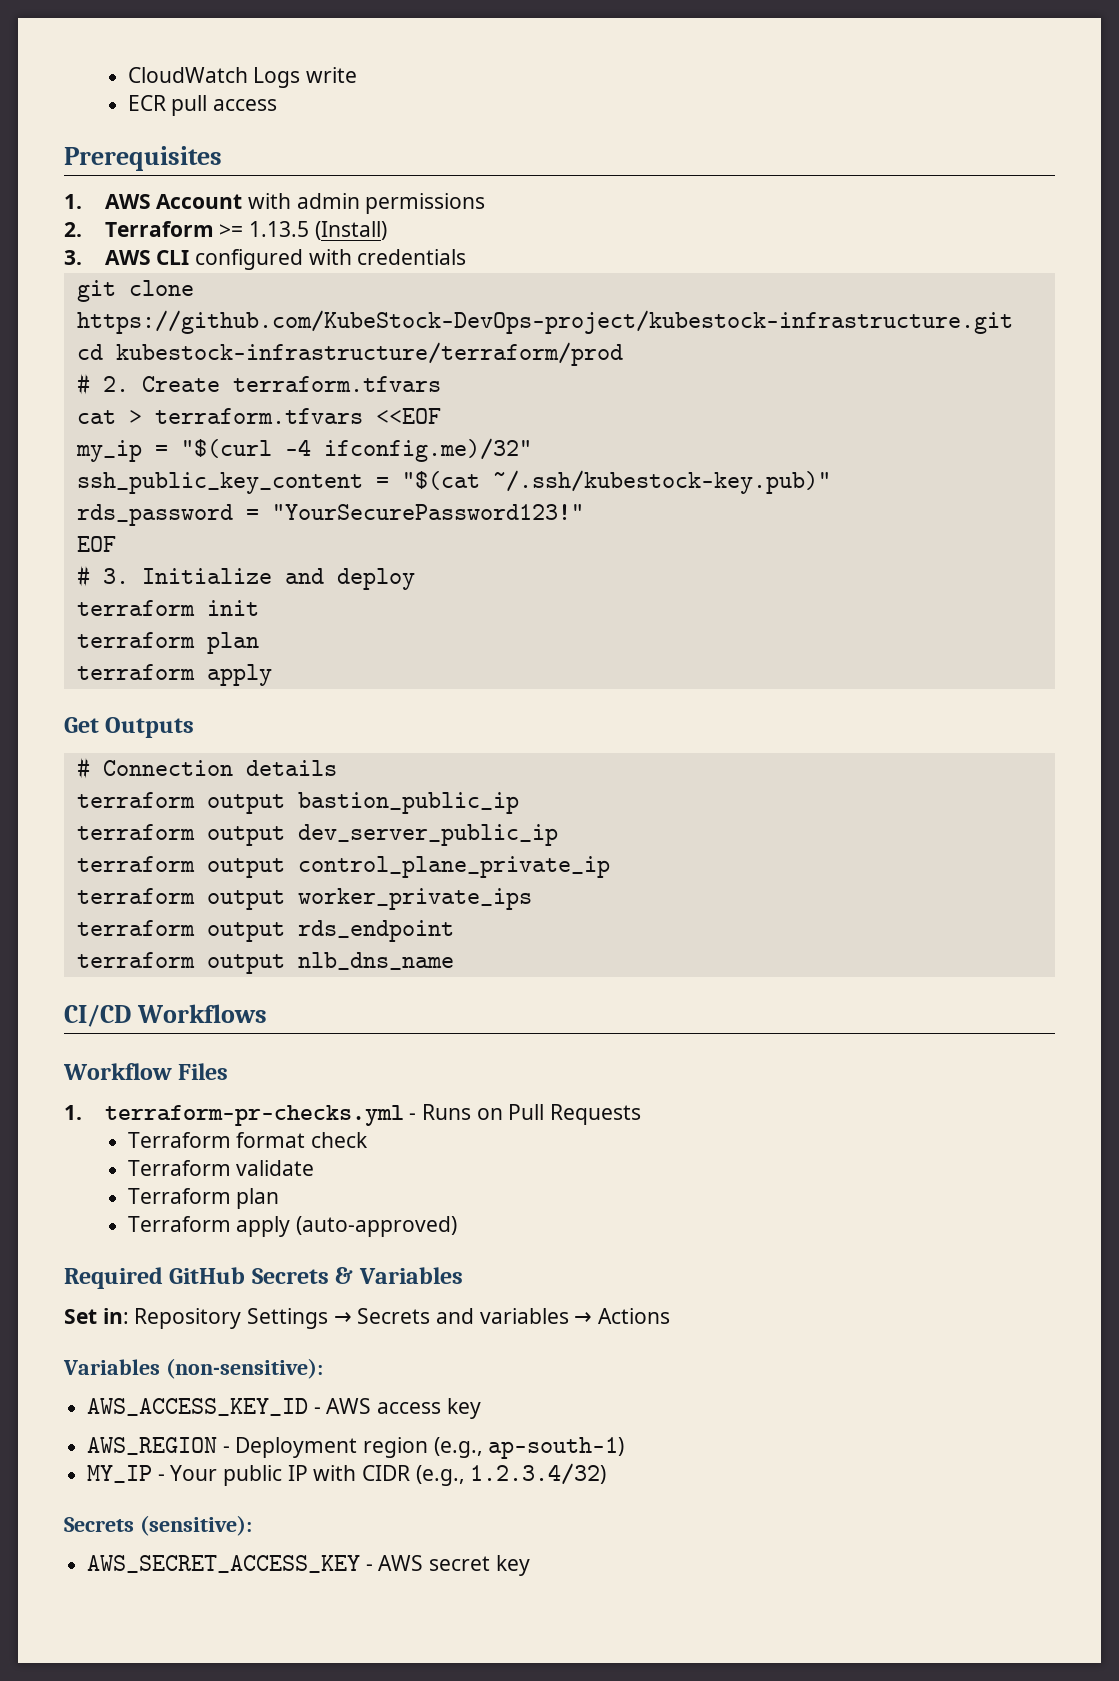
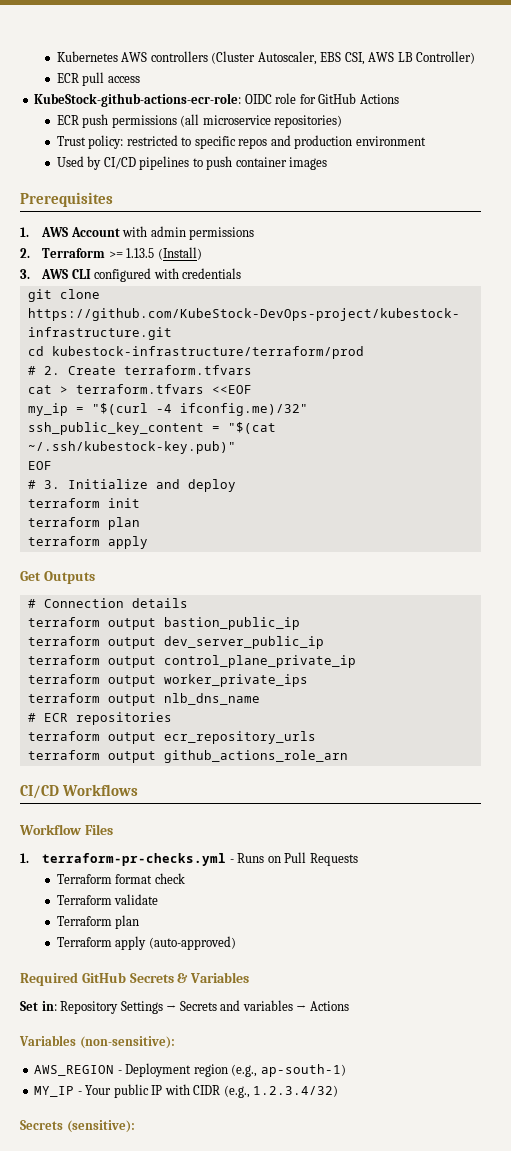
[127,67,357,88] [127,95,277,116] CloudWatch Logs write // ECR pull access -> [56,51,476,65] [56,72,140,86] [34,93,399,107] [56,114,343,128] [56,135,426,149] [56,156,328,170] Kubernetes AWS controllers (Cluster Autoscaler, EBS CSI, AWS LB Controller) // ECR pull access // KubeStock-github-actions-ecr-role: OIDC role for GitHub Actions // ECR push permissions (all microservice repositories) // Trust policy: restricted to specific repos and production environment // Used by CI/CD pipelines to push container images
[76,504,584,526] // rds_password = "YourSecurePassword123!" -> (236, 447) none
[297,920,454,942] [76,952,454,974] rds_endpoint // terraform output nlb_dns_name -> [163,693,260,705] [27,712,172,725] [27,731,316,744] [27,750,348,763] nlb_dns_name // # ECR repositories // terraform output ecr_repository_urls // terraform output github_actions_role_arn
[87,1398,481,1419] // AWS_ACCESS_KEY_ID - AWS access key -> (175, 1042) none
[87,1555,530,1576] // AWS_SECRET_ACCESS_KEY - AWS secret key -> (135, 1126) none

